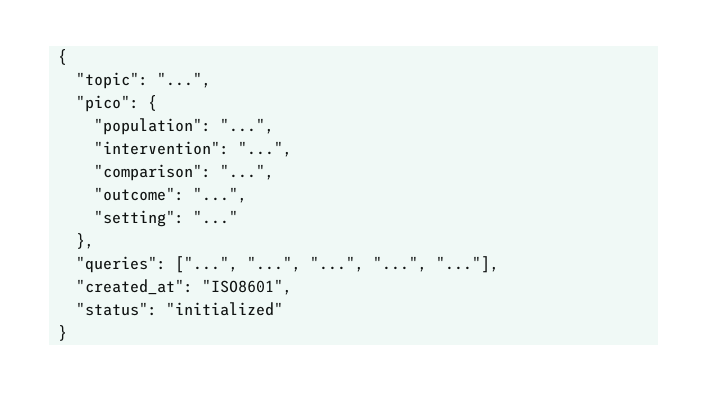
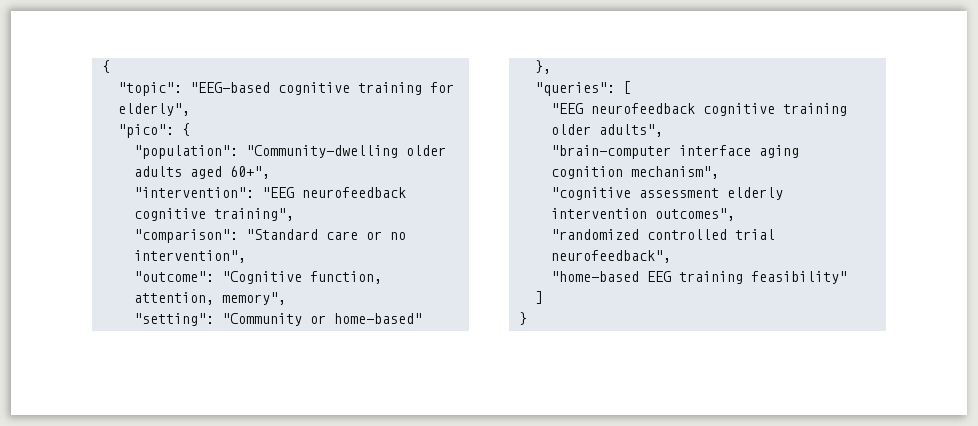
[157,72,212,88] [76,95,158,112] [94,118,275,135] [94,141,293,157] [94,164,275,181] [94,187,248,203] [94,210,239,227] [76,233,95,249] [76,256,500,273] [76,279,293,295] [76,302,284,316] "...", // "pico": { // "population": "...", // "intervention": "...", // "comparison": "...", // "outcome": "...", // "setting": "..." // }, // "queries": ["...", "...", "...", "...", "..."], // "created_at": "ISO8601", // "status": "initialized" -> [190,82,455,95] [118,103,191,116] [118,123,191,138] [134,145,447,159] [134,166,271,179] [134,187,407,198] [134,208,295,221] [134,229,407,243] [134,250,247,263] [134,271,383,284] [134,292,287,305] [134,313,423,326] [535,60,552,74] [535,81,632,96] [551,103,848,116] [551,124,664,137] [551,145,800,159] [551,166,720,179] [551,187,784,200] [551,208,736,221] [551,229,776,240] [551,250,672,263] [551,271,848,284] [535,291,544,304] "EEG-based cognitive training for elderly", // "pico": { // "population": "Community-dwelling older adults aged 60+", // "intervention": "EEG neurofeedback cognitive training", // "comparison": "Standard care or no intervention", // "outcome": "Cognitive function, attention, memory", // "setting": "Community or home-based" // }, // "queries": [ // "EEG neurofeedback cognitive training older adults", // "brain-computer interface aging cognition mechanism", // "cognitive assessment elderly intervention outcomes", // "randomized controlled trial neurofeedback", // "home-based EEG training feasibility" // ]

